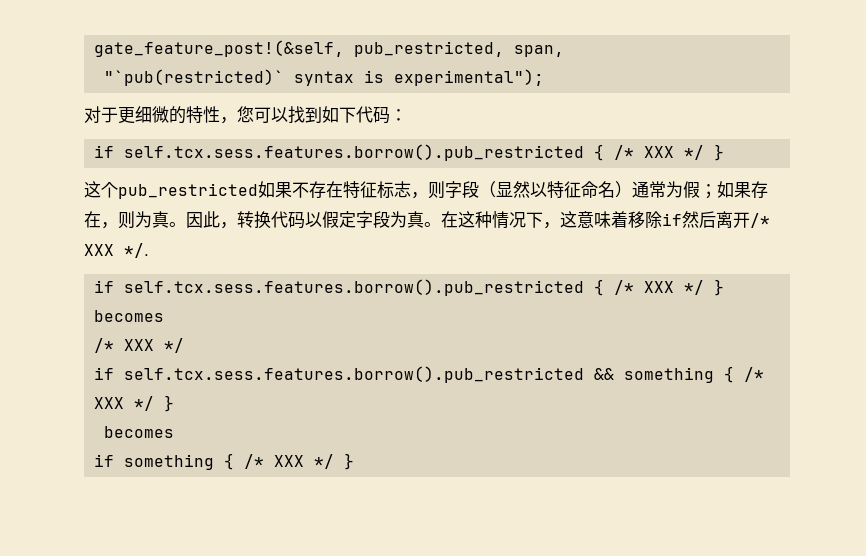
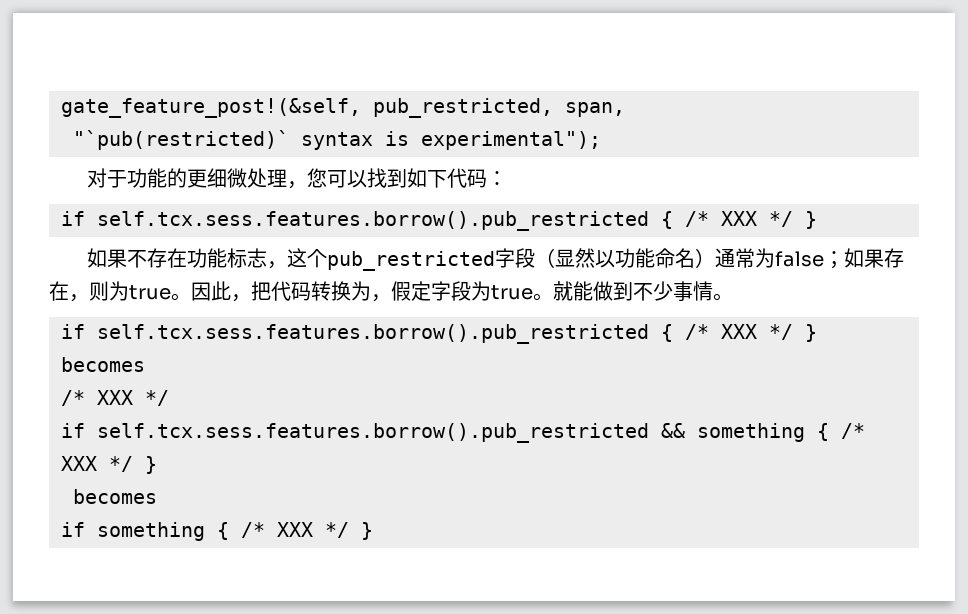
[118,106,220,124] 更细微的特性 -> [126,168,287,188] 功能的更细微处理
[84,181,258,199] 这个pub_restricted -> (817, 220) none
[343,181,445,199] 特征标志，则 -> [186,248,495,271] 功能标志，这个pub_restricted
[547,181,581,198] 特征 -> [614,248,655,268] 功能
[683,181,700,198] 假 -> [774,251,824,267] false
[152,211,169,228] 真 -> [129,285,171,300] true
[237,211,770,229] [84,243,149,258] 转换代码以假定字段为真。在这种情况下，这意味着移除if然后离开/* XXX */. -> [251,281,733,302] 把代码转换为，假定字段为true。就能做到不少事情。

